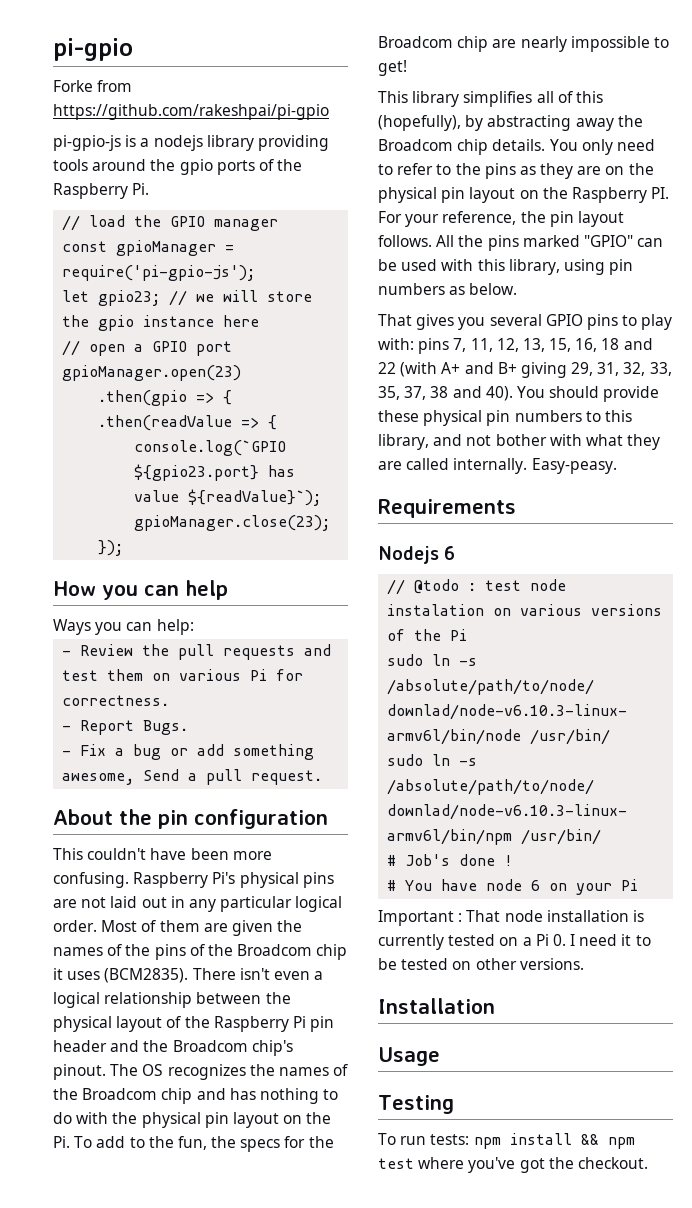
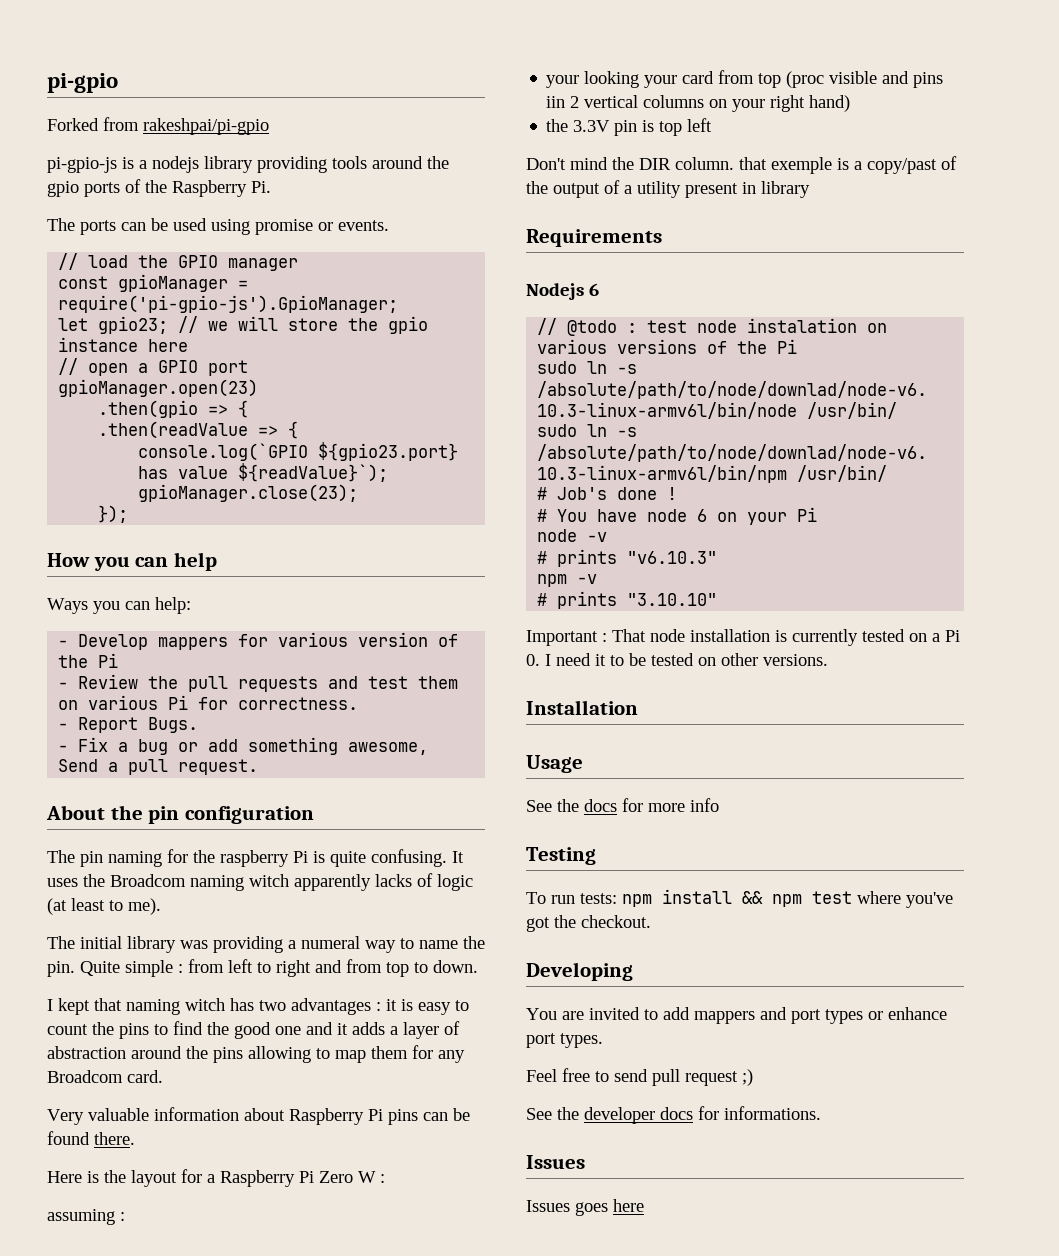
[53,80,133,92] [53,104,329,120] Forke from https://github.com/rakeshpai/pi-gpio -> [47,117,269,135] Forked from rakeshpai/pi-gpio
(150, 189) none -> [47,218,389,235] // The ports can be used using promise or events.
[62,265,256,281] require('pi-gpio-js'); -> [58,295,399,313] require('pi-gpio-js').GpioManager;
(194, 627) none -> [58,632,459,650] [58,653,119,668] // - Develop mappers for various version of the Pi
[53,848,272,860] [53,872,334,888] [53,896,343,912] [53,920,303,936] [53,944,348,960] [53,968,324,983] [53,992,291,1008] [53,1016,335,1032] [53,1040,293,1056] [53,1064,349,1080] [53,1088,339,1104] [53,1112,332,1128] [53,1136,334,1152] [378,36,669,52] [378,60,407,76] [378,91,603,107] [378,115,643,131] [378,139,655,155] [378,163,654,179] [378,187,670,203] [378,211,624,227] [378,235,664,251] [378,259,634,275] [378,283,518,295] [378,314,673,330] [378,338,653,354] [378,362,672,378] [378,386,660,402] [378,410,632,426] [378,434,661,450] [378,458,617,474] This couldn't have been more confusing. Raspberry Pi's physical pins are not laid out in any particular logical order. Most of them are given the names of the pins of the Broadcom chip it uses (BCM2835). There isn't even a logical relationship between the physical layout of the Raspberry Pi pin header and the Broadcom chip's pinout. The OS recognizes the names of the Broadcom chip and has nothing to do with the physical pin layout on the Pi. To add to the fun, the specs for the Broadcom chip are nearly impossible to get! // This library simplifies all of this (hopefully), by abstracting away the Broadcom chip details. You only need to refer to the pins as they are on the physical pin layout on the Raspberry PI. For your reference, the pin layout follows. All the pins marked "GPIO" can be used with this library, using pin numbers as below. // That gives you several GPIO pins to play with: pins 7, 11, 12, 13, 15, 16, 18 and 22 (with A+ and B+ giving 29, 31, 32, 33, 35, 37, 38 and 40). You should provide these physical pin numbers to this library, and not bother with what they are called internally. Easy-peasy. -> [47,849,464,867] [47,873,473,891] [47,898,161,915] [47,936,485,953] [47,959,478,977] [47,998,469,1015] [47,1021,460,1039] [47,1045,465,1063] [47,1070,163,1083] [47,1107,470,1125] [47,1131,135,1145] [47,1169,385,1187] [47,1209,125,1225] [546,70,944,88] [546,95,851,112] [546,118,713,136] [526,156,957,174] [526,180,810,198] The pin naming for the raspberry Pi is quite confusing. It uses the Broadcom naming witch apparently lacks of logic (at least to me). // The initial library was providing a numeral way to name the pin. Quite simple : from left to right and from top to down. // I kept that naming witch has two advantages : it is easy to count the pins to find the good one and it adds a layer of abstraction around the pins allowing to map them for any Broadcom card. // Very valuable information about Raspberry Pi pins can be found there. // Here is the layout for a Raspberry Pi Zero W : // assuming : // your looking your card from top (proc visible and pins iin 2 vertical columns on your right hand) // the 3.3V pin is top left // Don't mind the DIR column. that exemple is a copy/past of the output of a utility present in library
(639, 885) none -> [537,529,608,542] [537,549,718,567] [537,574,598,587] [537,591,718,609] // node -v // # prints "v6.10.3" // npm -v // # prints "3.10.10"
(440, 1056) none -> [526,798,719,812] // See the docs for more info
(648, 1163) none -> [526,962,633,981] [526,1007,947,1024] [526,1033,603,1048] [526,1068,753,1086] [526,1106,821,1124] [526,1155,585,1169] [526,1199,644,1216] // Developing // You are invited to add mappers and port types or enhance port types. // Feel free to send pull request ;) // See the developer docs for informations. // Issues // Issues goes here

